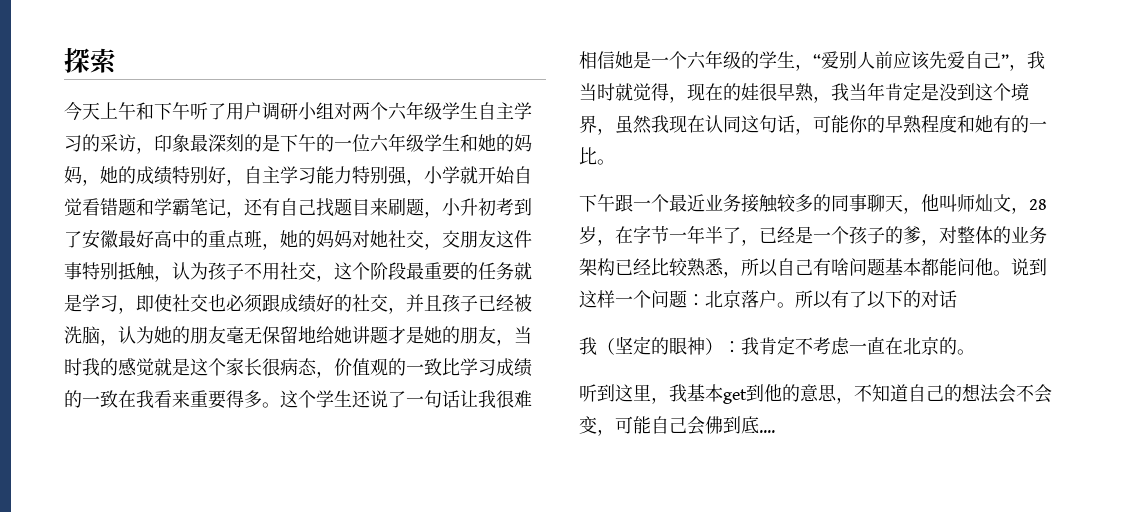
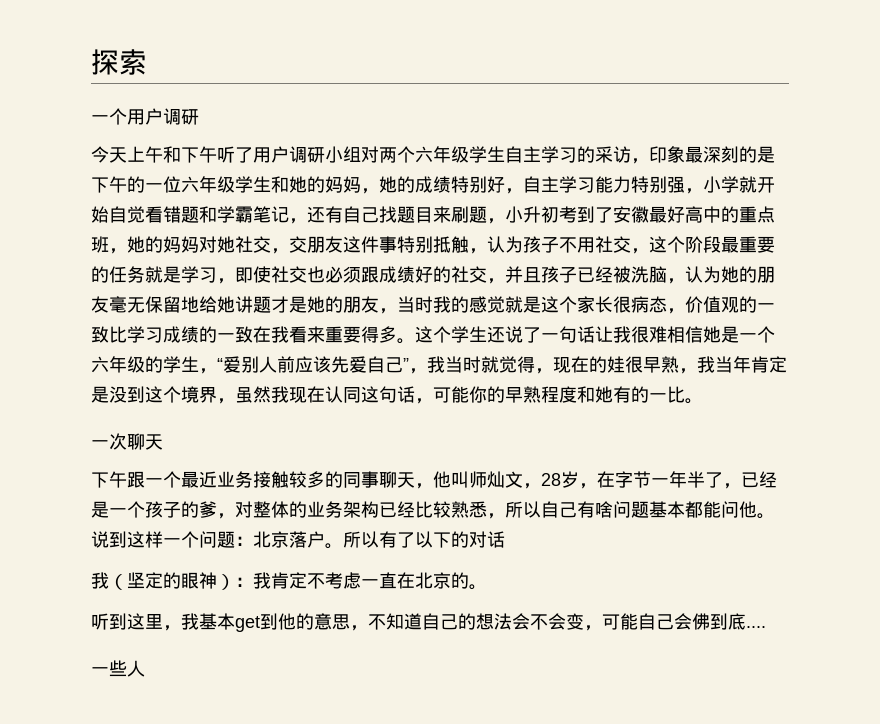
(116, 61) none -> [91,108,199,125] // 一个用户调研
(615, 162) none -> [91,433,163,450] // 一次聊天
(775, 431) none -> [91,660,145,677] // 一些人

